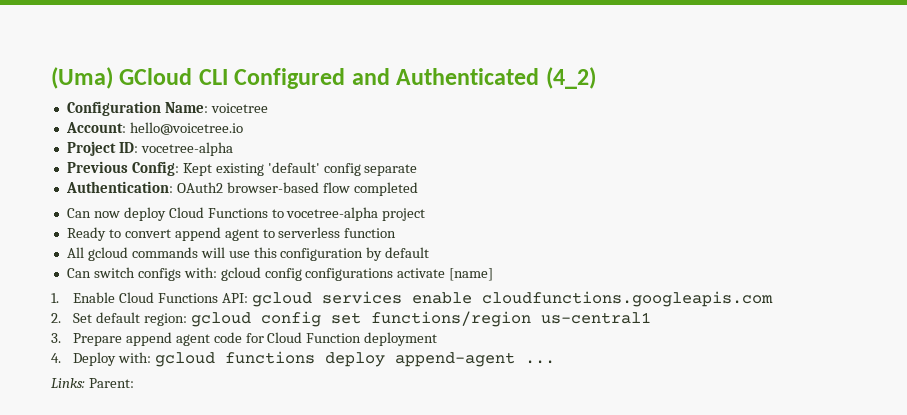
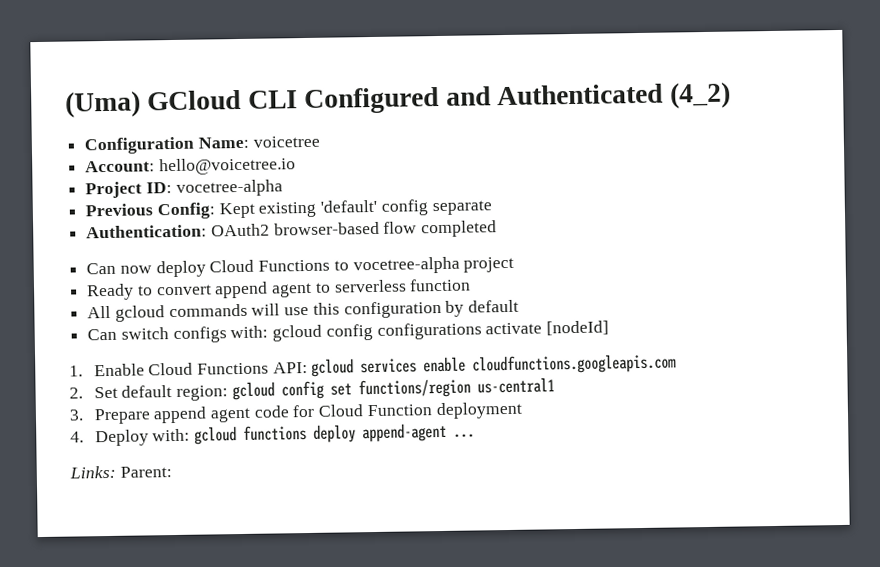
[449,268,494,281] [name] -> [546,320,610,336] [nodeId]

